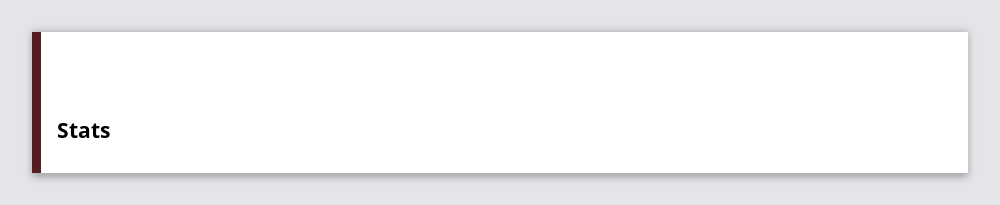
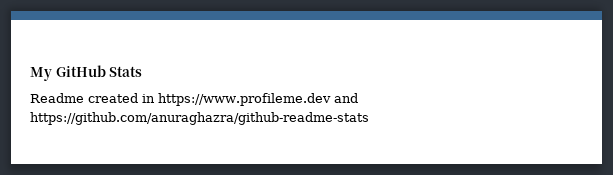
(57, 130) none -> [30,65,106,81] My GitHub
(110, 130) none -> [30,93,358,106] [30,112,369,125] // Readme created in https://www.profileme.dev and https://github.com/anuraghazra/github-readme-stats

